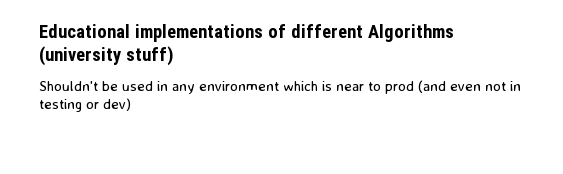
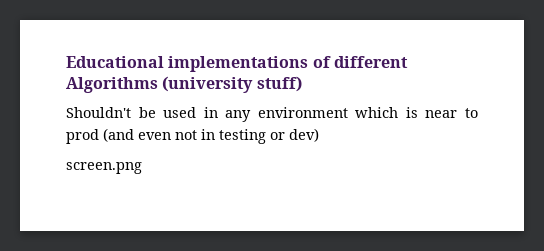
(131, 104) none -> [66,162,142,174] // screen.png

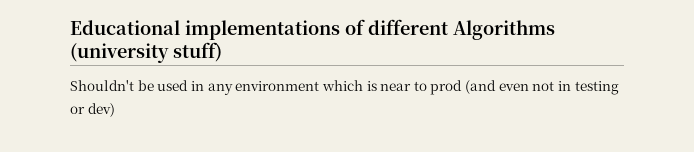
[66,162,142,174] // screen.png -> (115, 110) none

